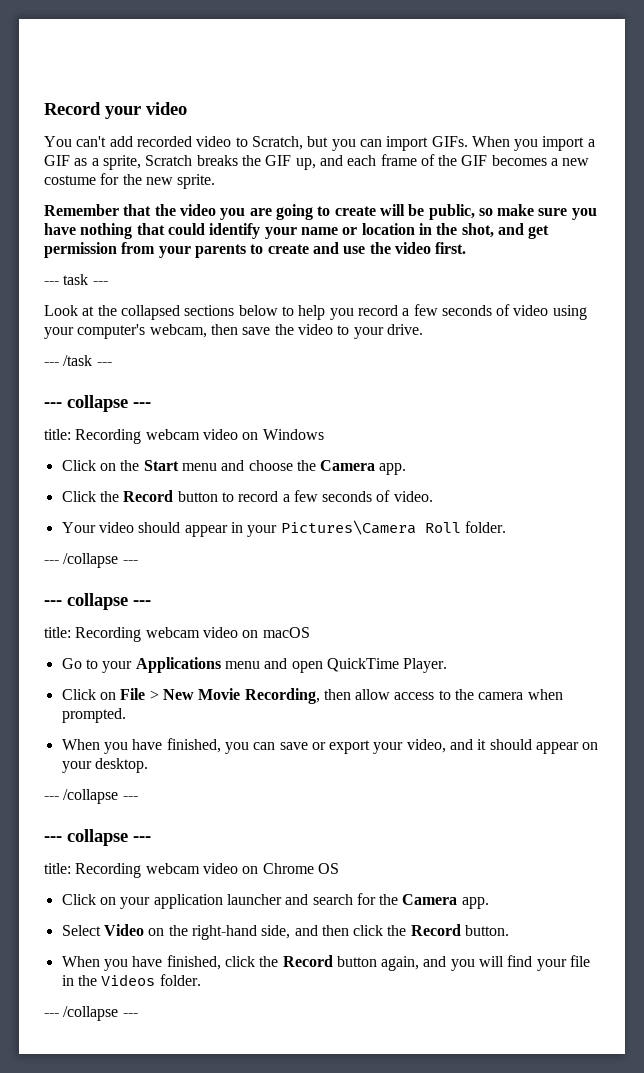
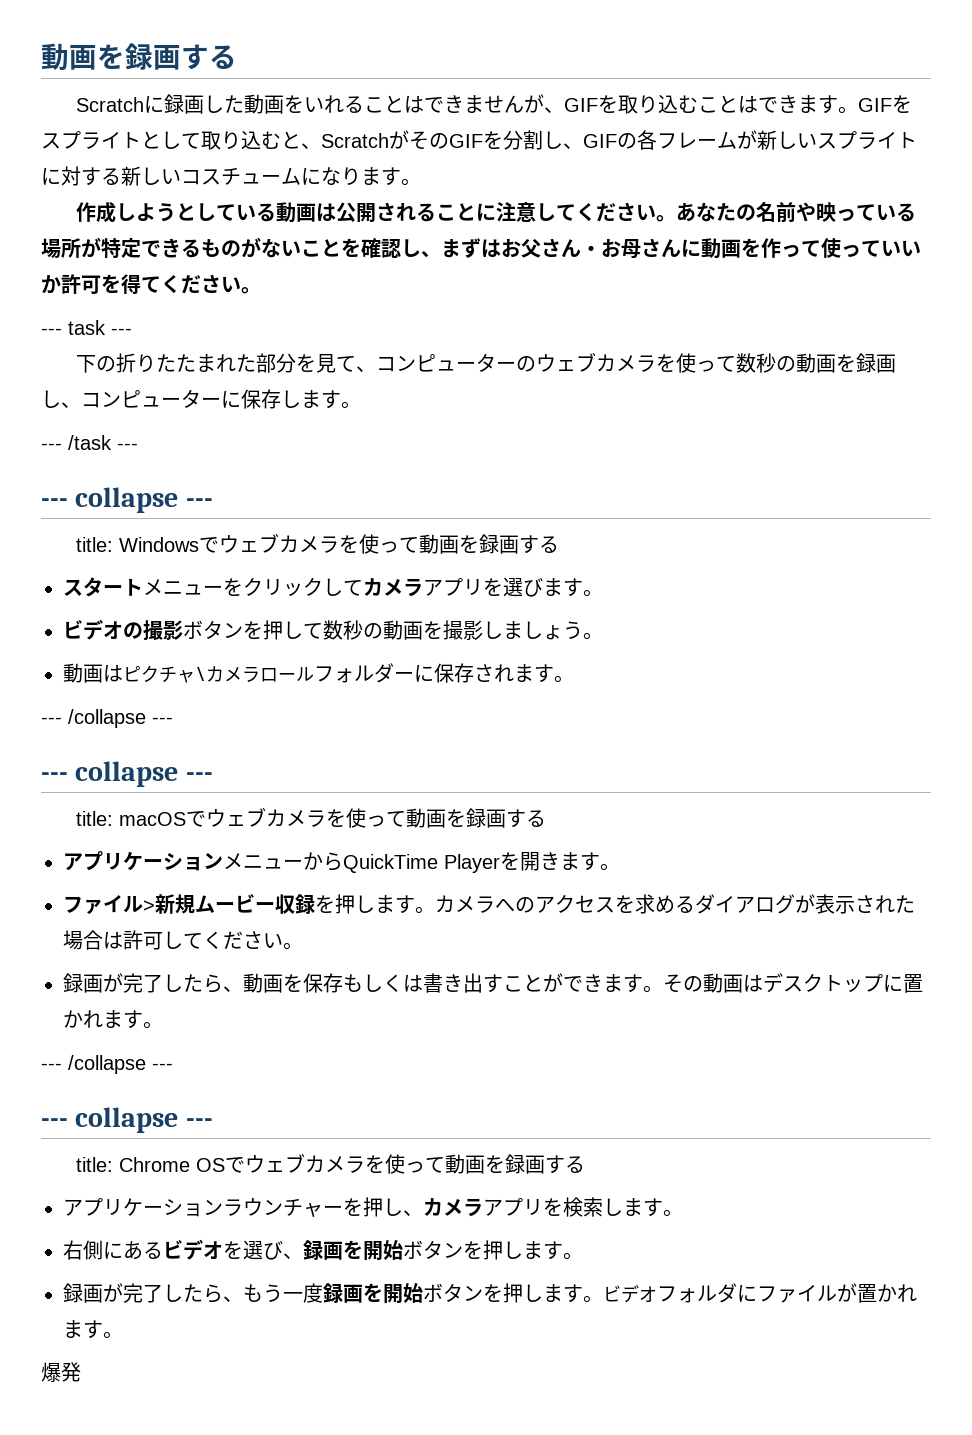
[44,102,187,119] [44,136,595,151] [44,154,590,170] [44,173,216,189] [44,204,597,220] [44,223,550,239] [44,242,467,258] [44,274,108,285] [44,304,587,320] [44,324,423,339] Record your video // You can't add recorded video to Scratch, but you can import GIFs. When you import a GIF as a sprite, Scratch breaks the GIF up, and each frame of the GIF becomes a new costume for the new sprite. // Remember that the video you are going to create will be public, so make sure you have nothing that could identify your name or location in the shot, and get permission from your parents to create and use the video first. // --- task --- // Look at the collapsed sections below to help you record a few seconds of video using your computer's webcam, then save the video to your drive. -> [41,43,237,71] [75,94,912,114] [41,130,917,150] [41,166,421,186] [75,201,916,223] [41,237,921,259] [41,274,261,294] [41,320,132,335] [75,352,896,373] [41,389,361,409] 動画を録画する // Scratchに録画した動画をいれることはできませんが、GIFを取り込むことはできます。GIFをスプライトとして取り込むと、ScratchがそのGIFを分割し、GIFの各フレームが新しいスプライトに対する新しいコスチュームになります。 // 作成しようとしている動画は公開されることに注意してください。あなたの名前や映っている場所が特定できるものがないことを確認し、まずはお父さん・お母さんに動画を作って使っていいか許可を得てください。 // --- task --- // 下の折りたたまれた部分を見て、コンピューターのウェブカメラを使って数秒の動画を録画し、コンピューターに保存します。
[75,429,324,444] [61,460,407,475] [61,490,433,502] [61,520,506,537] [44,553,138,568] [44,593,151,610] [44,627,310,642] [61,657,448,673] [61,688,563,704] [61,708,126,723] [61,738,599,754] [61,758,148,773] [44,789,138,804] [44,829,151,846] [44,863,339,878] [61,893,489,909] [61,924,510,940] [61,955,591,971] [61,974,201,986] [44,1006,138,1021] Recording webcam video on Windows // Click on the Start menu and choose the Camera app. // Click the Record button to record a few seconds of video. // Your video should appear in your Pictures\Camera Roll folder. // --- /collapse --- // --- collapse --- // title: Recording webcam video on macOS // Go to your Applications menu and open QuickTime Player. // Click on File > New Movie Recording, then allow access to the camera when prompted. // When you have finished, you can save or export your video, and it should appear on your desktop. // --- /collapse --- // --- collapse --- // title: Recording webcam video on Chrome OS // Click on your application launcher and search for the Camera app. // Select Video on the right-hand side, and then click the Record button. // When you have finished, click the Record button again, and you will find your file in the Videos folder. // --- /collapse --- -> [118,533,559,554] [63,577,603,597] [63,619,603,640] [63,663,574,683] [41,709,173,728] [41,761,213,787] [75,807,546,828] [63,851,620,873] [63,894,915,915] [63,930,303,950] [63,973,923,993] [63,1010,163,1029] [41,1055,173,1074] [41,1107,213,1133] [75,1153,585,1174] [63,1197,683,1217] [63,1239,583,1261] [63,1283,917,1304] [63,1320,123,1339] [41,1362,81,1383] Windowsでウェブカメラを使って動画を録画する // スタートメニューをクリックしてカメラアプリを選びます。 // ビデオの撮影ボタンを押して数秒の動画を撮影しましょう。 // 動画はピクチャ\カメラロールフォルダーに保存されます。 // --- /collapse --- // --- collapse --- // title: macOSでウェブカメラを使って動画を録画する // アプリケーションメニューからQuickTime Playerを開きます。 // ファイル>新規ムービー収録を押します。カメラへのアクセスを求めるダイアログが表示された場合は許可してください。 // 録画が完了したら、動画を保存もしくは書き出すことができます。その動画はデスクトップに置かれます。 // --- /collapse --- // --- collapse --- // title: Chrome OSでウェブカメラを使って動画を録画する // アプリケーションラウンチャーを押し、カメラアプリを検索します。 // 右側にあるビデオを選び、録画を開始ボタンを押します。 // 録画が完了したら、もう一度録画を開始ボタンを押します。ビデオフォルダにファイルが置かれます。 // 爆発

